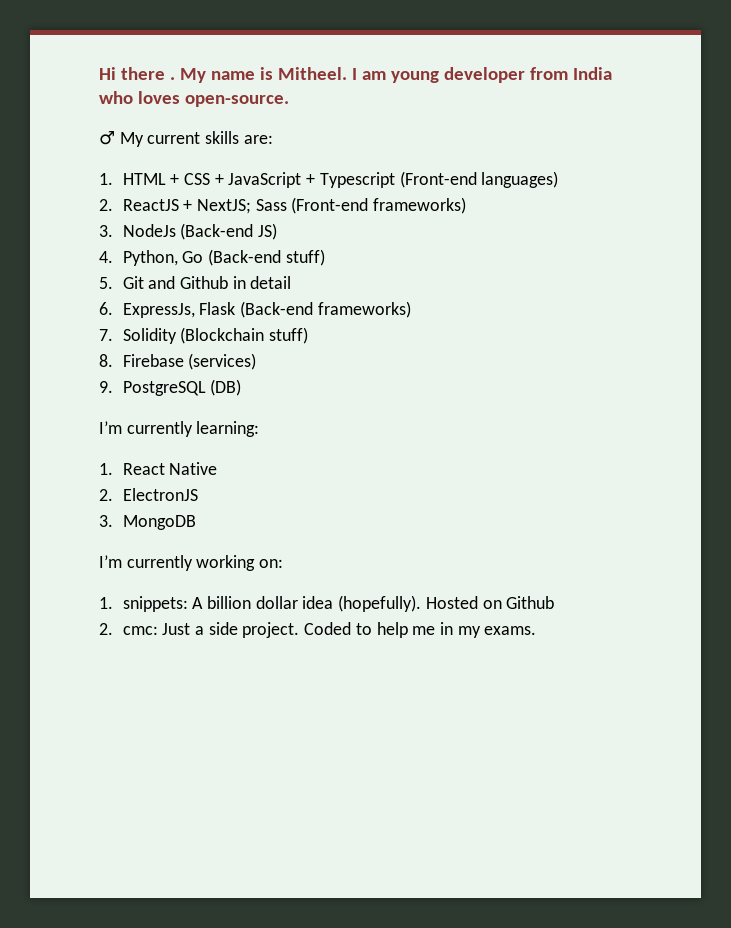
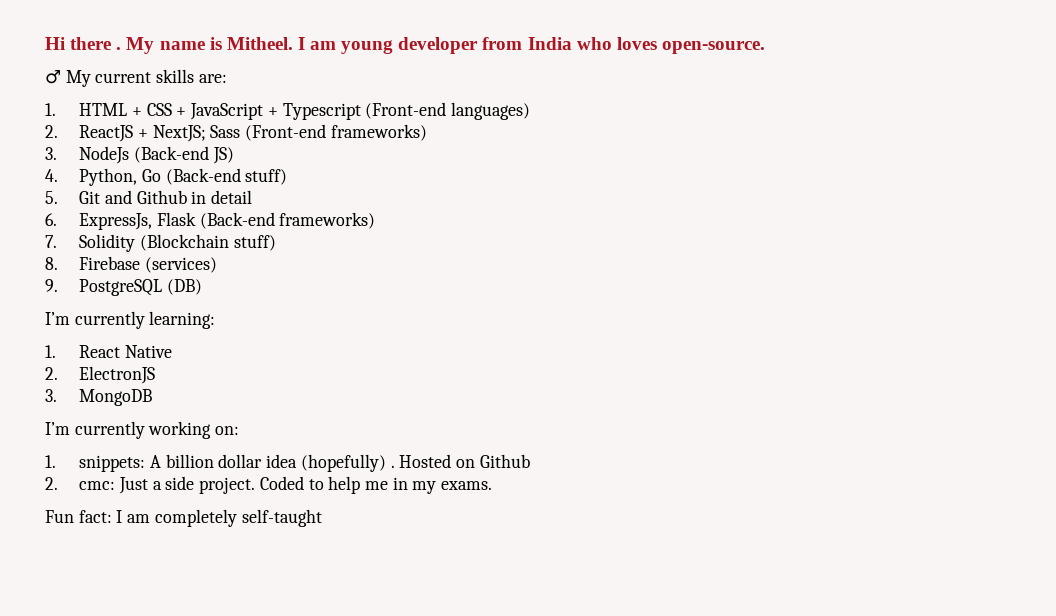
[338,595,422,612] (hopefully). -> [300,454,395,472] (hopefully) .
(537, 630) none -> [45,509,322,527] // Fun fact: I am completely self-taught

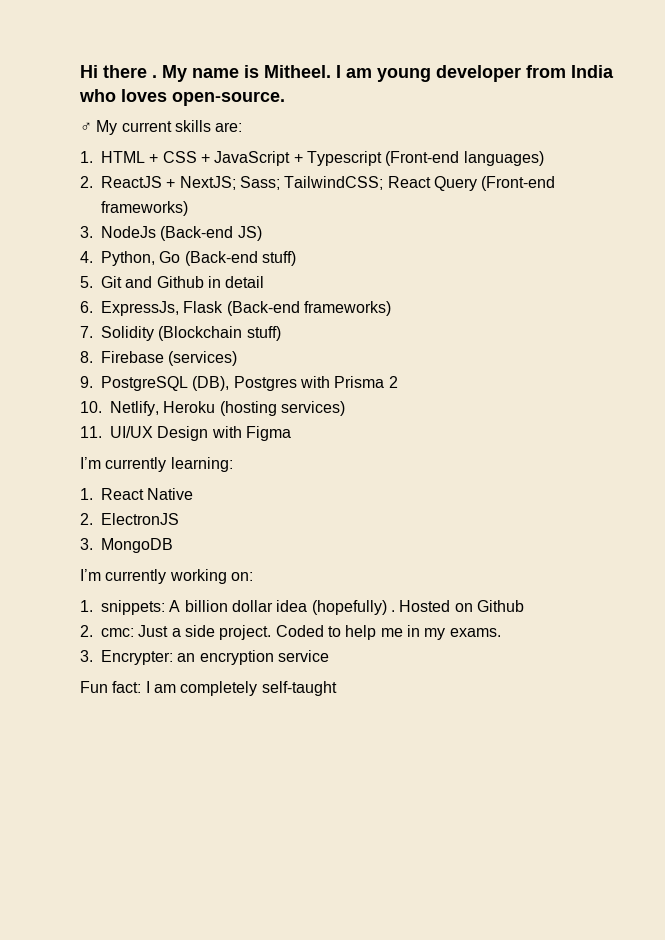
[210,125,241,138] Sass -> [240,176,478,191] Sass; TailwindCSS; React Query
[166,279,202,295] (DB) -> [192,376,398,391] [80,401,345,416] [80,426,291,441] (DB), Postgres with Prisma 2 // 10. Netlify, Heroku (hosting services) // 11. UI/UX Design with Figma
(493, 485) none -> [80,650,330,665] // 3. Encrypter: an encryption service

